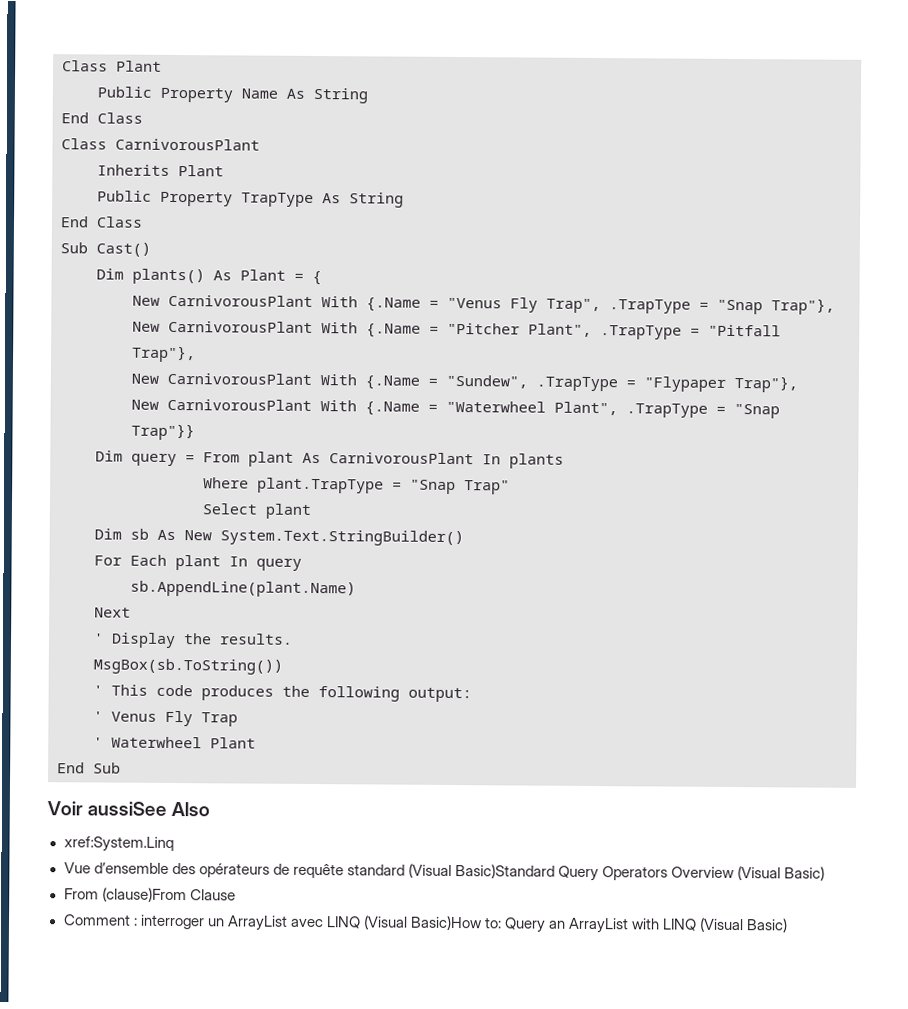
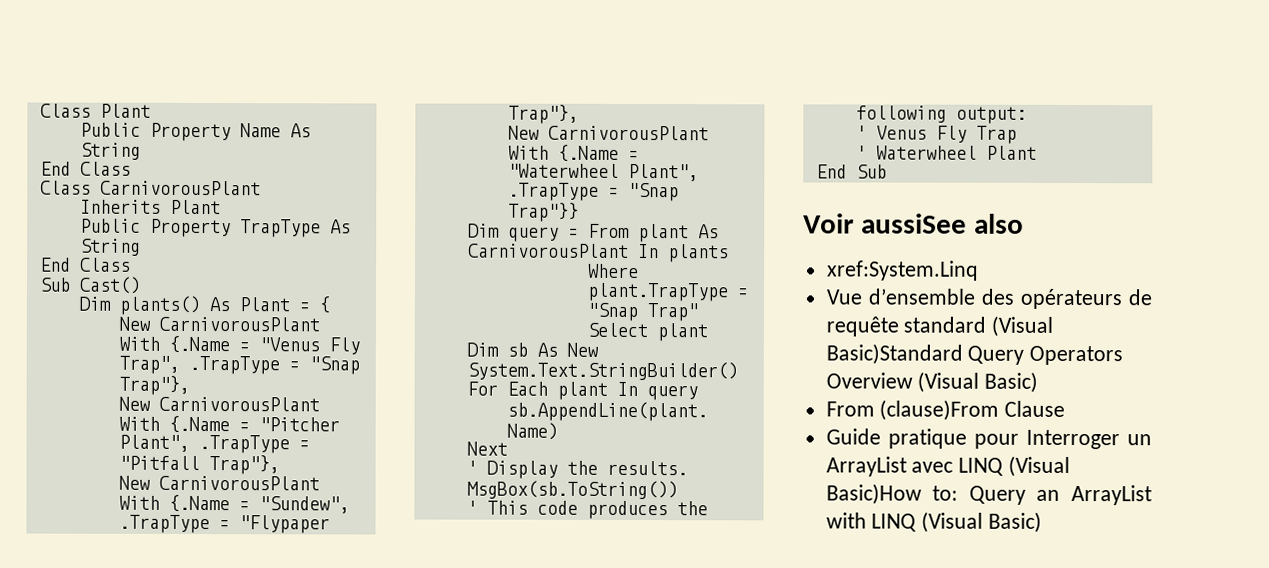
[171,801,211,817] Also -> [973,213,1024,234] also
[62,914,205,930] Comment : interroger -> [825,428,1120,450] Guide pratique pour Interroger

